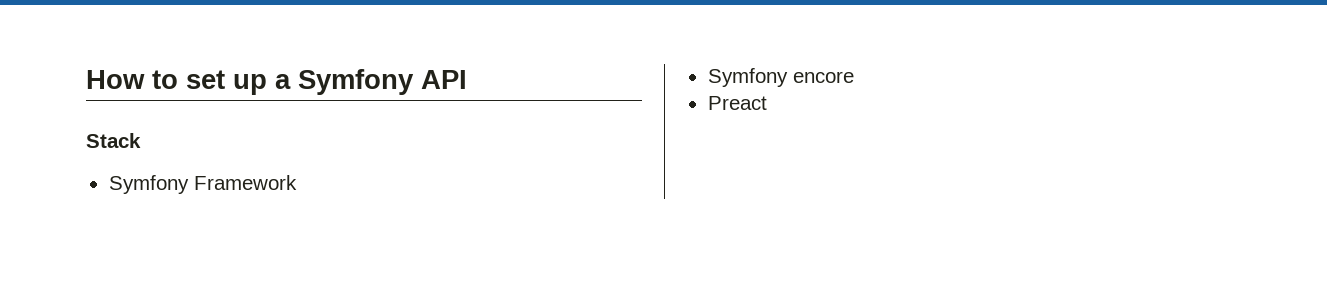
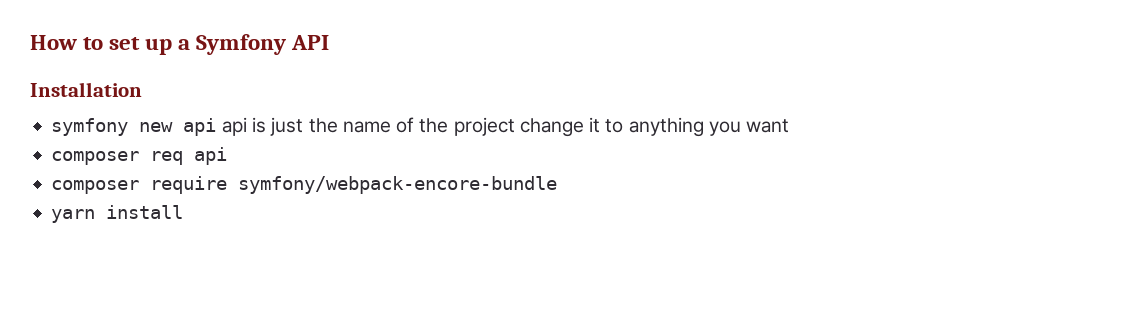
[86,133,141,148] [108,175,297,194] [707,68,854,87] [707,96,767,110] Stack // Symfony Framework // Symfony encore // Preact -> [30,82,142,97] [51,117,790,137] [51,147,228,165] [51,176,558,194] [51,205,184,223] Installation // symfony new api api is just the name of the project change it to anything you want // composer req api // composer require symfony/webpack-encore-bundle // yarn install

